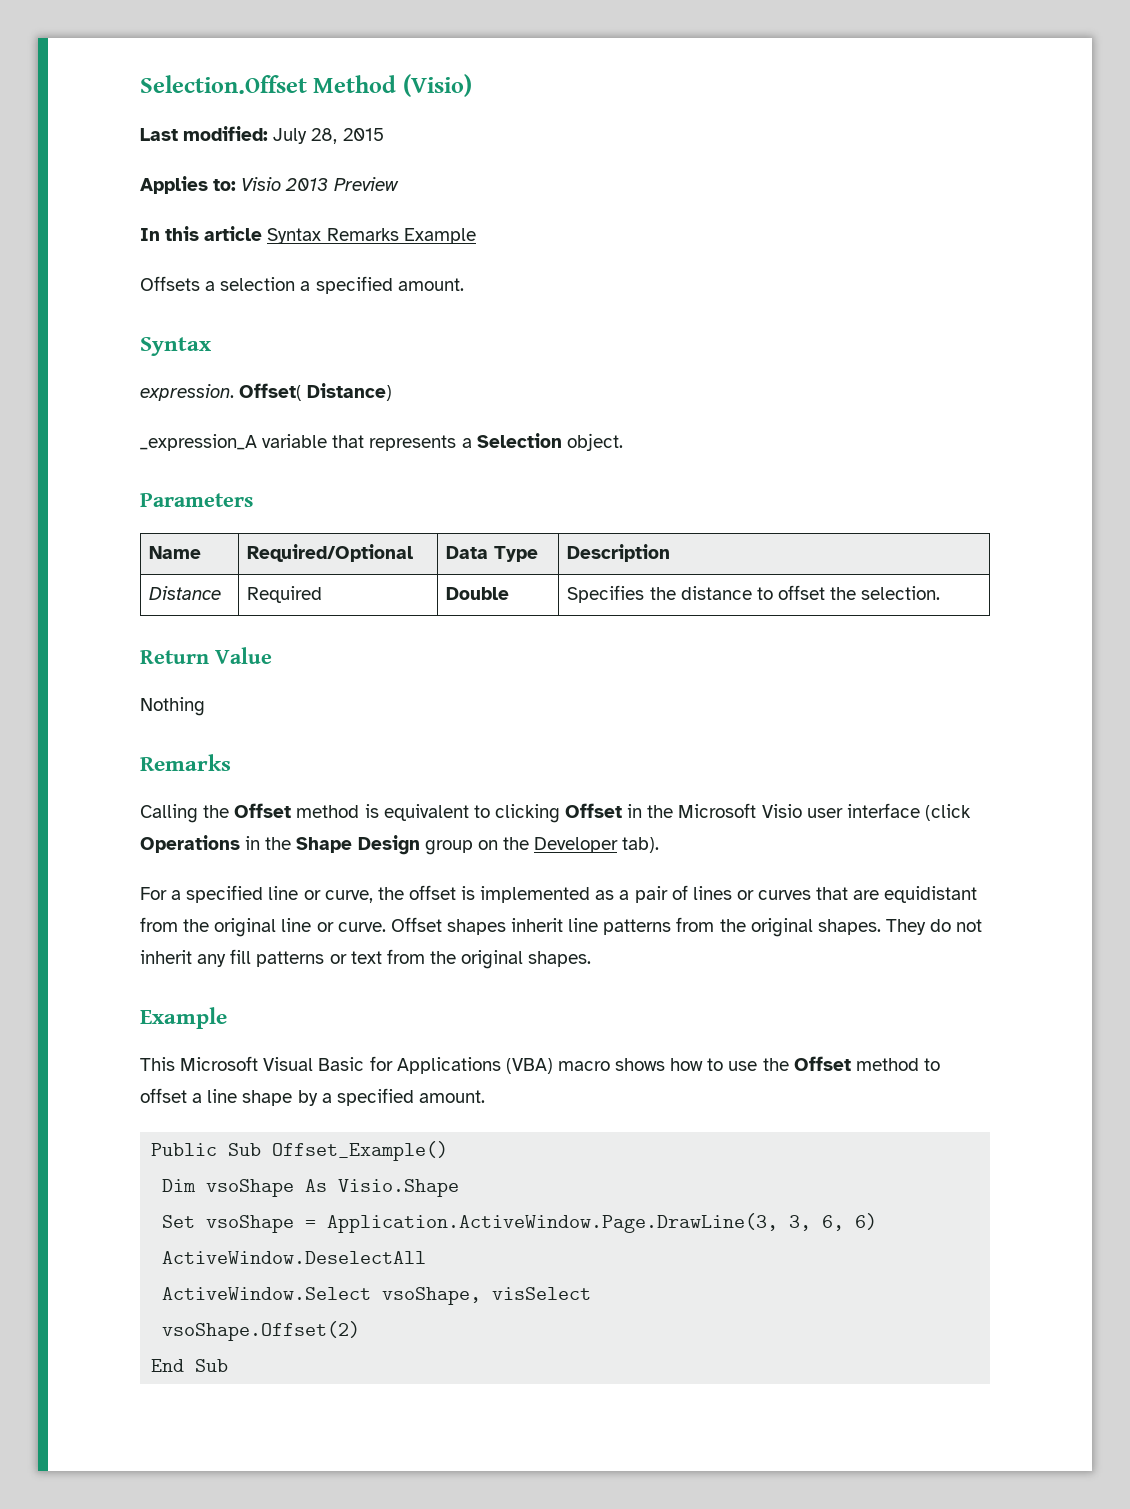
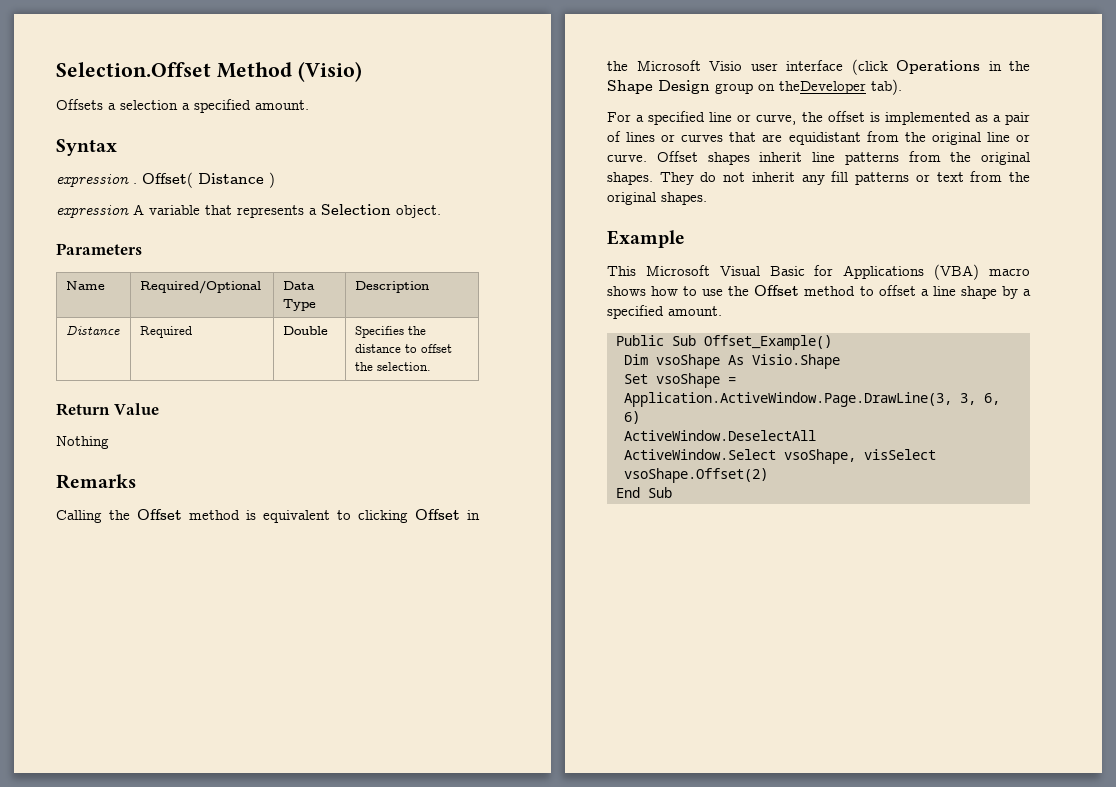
[140,126,384,144] [140,176,399,194] [140,226,476,244] // Last modified: July 28, 2015 // Applies to: Visio 2013 Preview // In this article Syntax Remarks Example -> (362, 71) none
[140,383,393,401] [140,434,257,451] expression. Offset( Distance) // _expression_A -> [56,172,275,188] [56,204,144,218] expression . Offset( Distance ) // expression A
[502,837,619,853] the Developer -> [779,81,866,94] theDeveloper

